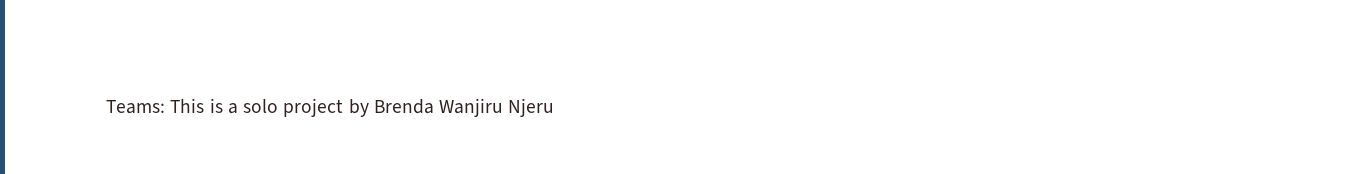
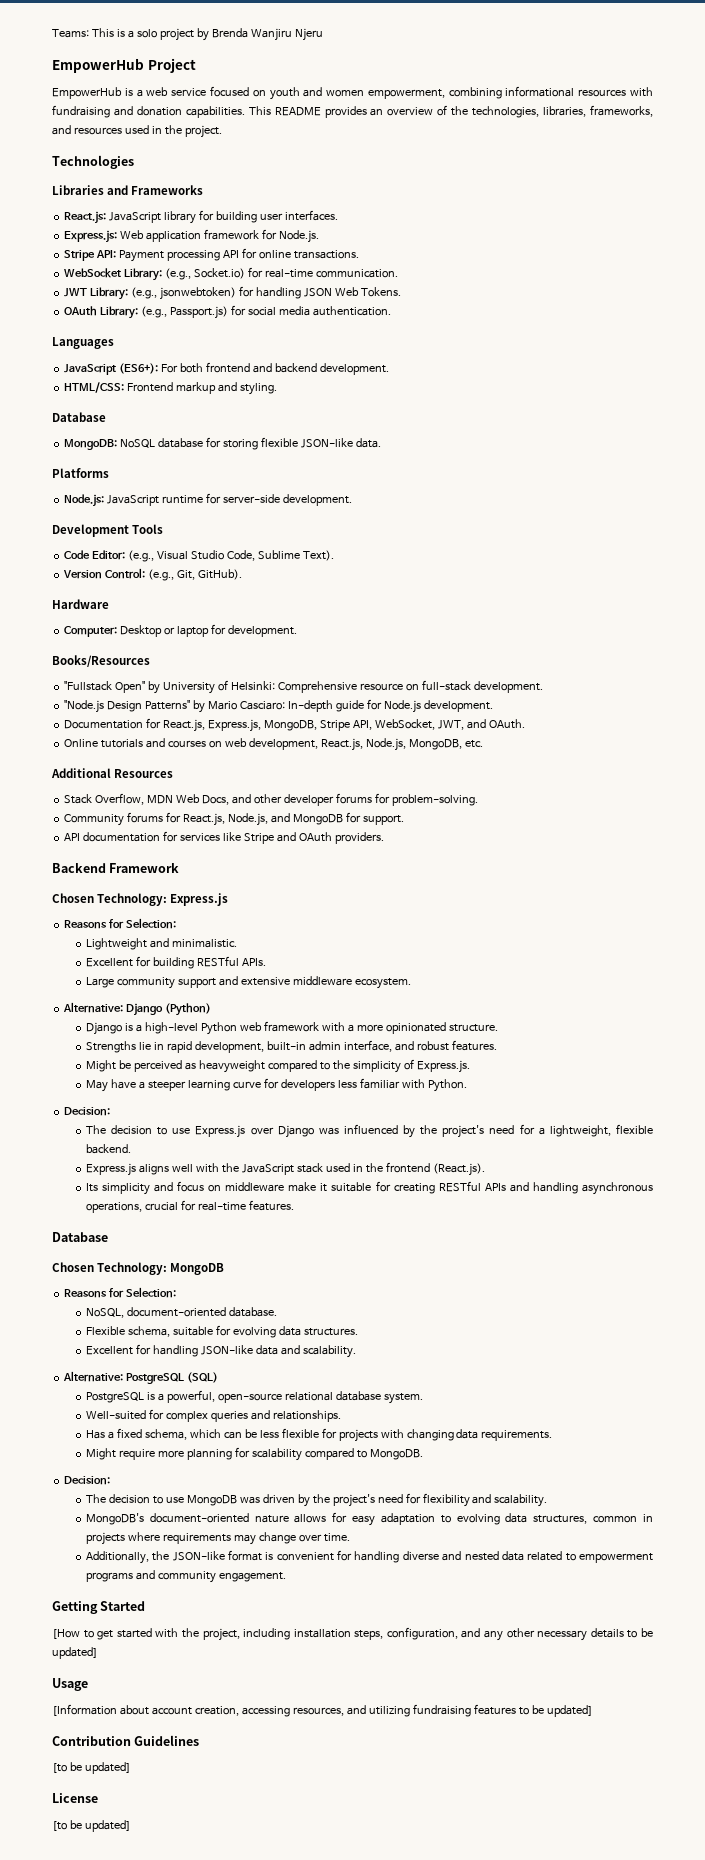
(555, 107) none -> [52,58,196,73] [52,86,653,100] [52,105,653,118] [52,125,222,138] [52,155,134,169] [52,185,204,195] [64,210,338,224] [64,229,319,243] [64,248,359,262] [64,267,398,281] [64,286,401,300] [64,305,391,319] [52,337,114,349] [64,362,389,375] [64,382,277,395] [52,412,106,422] [64,437,381,450] [52,468,109,478] [64,493,352,507] [52,524,164,537] [64,550,334,562] [63,568,242,581] [52,599,109,609] [64,624,297,637] [52,655,150,667] [64,680,543,694] [64,699,493,713] [64,718,525,732] [64,738,483,751] [51,768,174,778] [64,793,478,806] [64,812,404,826] [64,831,384,844] [52,863,180,873] [52,893,229,906] [64,918,177,929] [85,938,237,950] [85,956,266,969] [85,976,411,989] [63,1002,212,1016] [85,1021,498,1035] [85,1040,497,1053] [85,1059,470,1073] [85,1078,467,1092] [64,1107,111,1116] [85,1124,654,1138] [85,1144,131,1154] [85,1162,485,1176] [85,1181,653,1195] [85,1200,294,1213] [52,1232,108,1242] [52,1262,225,1275] [64,1287,177,1298] [85,1307,277,1318] [85,1325,358,1338] [85,1344,356,1358] [63,1371,219,1384] [85,1390,423,1404] [85,1409,341,1422] [85,1428,553,1442] [85,1447,423,1461] [64,1476,111,1485] [85,1493,548,1507] [85,1512,654,1526] [85,1532,350,1545] [85,1550,653,1564] [85,1570,286,1583] [52,1601,146,1614] [52,1627,653,1641] [52,1647,98,1659] [52,1678,88,1691] [52,1704,593,1717] [52,1735,200,1746] [52,1762,131,1774] [52,1793,98,1803] [52,1820,131,1832] // EmpowerHub Project // EmpowerHub is a web service focused on youth and women empowerment, combining informational resources with fundraising and donation capabilities. This README provides an overview of the technologies, libraries, frameworks, and resources used in the project. // Technologies // Libraries and Frameworks // React.js: JavaScript library for building user interfaces. // Express.js: Web application framework for Node.js. // Stripe API: Payment processing API for online transactions. // WebSocket Library: (e.g., Socket.io) for real-time communication. // JWT Library: (e.g., jsonwebtoken) for handling JSON Web Tokens. // OAuth Library: (e.g., Passport.js) for social media authentication. // Languages // JavaScript (ES6+): For both frontend and backend development. // HTML/CSS: Frontend markup and styling. // Database // MongoDB: NoSQL database for storing flexible JSON-like data. // Platforms // Node.js: JavaScript runtime for server-side development. // Development Tools // Code Editor: (e.g., Visual Studio Code, Sublime Text). // Version Control: (e.g., Git, GitHub). // Hardware // Computer: Desktop or laptop for development. // Books/Resources // "Fullstack Open" by University of Helsinki: Comprehensive resource on full-stack development. // "Node.js Design Patterns" by Mario Casciaro: In-depth guide for Node.js development. // Documentation for React.js, Express.js, MongoDB, Stripe API, WebSocket, JWT, and OAuth. // Online tutorials and courses on web development, React.js, Node.js, MongoDB, etc. // Additional Resources // Stack Overflow, MDN Web Docs, and other developer forums for problem-solving. // Community forums for React.js, Node.js, and MongoDB for support. // API documentation for services like Stripe and OAuth providers. // Backend Framework // Chosen Technology: Express.js // Reasons for Selection: // Lightweight and minimalistic. // Excellent for building RESTful APIs. // Large community support and extensive middleware ecosystem. // Alternative: Django (Python) // Django is a high-level Python web framework with a more opinionated structure. // Strengths lie in rapid development, built-in admin interface, and robust features. // Might be perceived as heavyweight compared to the simplicity of Express.js. // May have a steeper learning curve for developers less familiar with Python. // Decision: // The decision to use Express.js over Django was influenced by the project's need for a lightweight, flexible backend. // Express.js aligns well with the JavaScript stack used in the frontend (React.js). // Its simplicity and focus on middleware make it suitable for creating RESTful APIs and handling asynchronous operations, crucial for real-time features. // Database // Chosen Technology: MongoDB // Reasons for Selection: // NoSQL, document-oriented database. // Flexible schema, suitable for evolving data structures. // Excellent for handling JSON-like data and scalability. // Alternative: PostgreSQL (SQL) // PostgreSQL is a powerful, open-source relational database system. // Well-suited for complex queries and relationships. // Has a fixed schema, which can be less flexible for projects with changing data requirements. // Might require more planning for scalability compared to MongoDB. // Decision: // The decision to use MongoDB was driven by the project's need for flexibility and scalability. // MongoDB's document-oriented nature allows for easy adaptation to evolving data structures, common in projects where requirements may change over time. // Additionally, the JSON-like format is convenient for handling diverse and nested data related to empowerment programs and community engagement. // Getting Started // [How to get started with the project, including installation steps, configuration, and any other necessary details to be updated] // Usage // [Information about account creation, accessing resources, and utilizing fundraising features to be updated] // Contribution Guidelines // [to be updated] // License // [to be updated]

